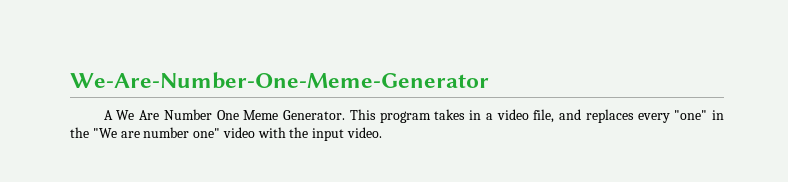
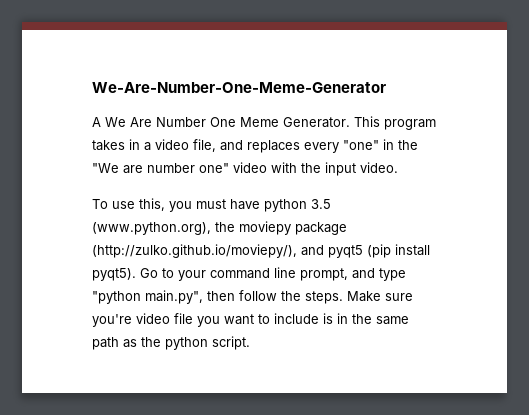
(383, 132) none -> [92,198,331,212] [92,221,347,235] [92,244,430,258] [92,267,406,281] [92,290,413,304] [92,313,409,327] [92,336,250,350] // To use this, you must have python 3.5 (www.python.org), the moviepy package (http://zulko.github.io/moviepy/), and pyqt5 (pip install pyqt5). Go to your command line prompt, and type "python main.py", then follow the steps. Make sure you're video file you want to include is in the same path as the python script.

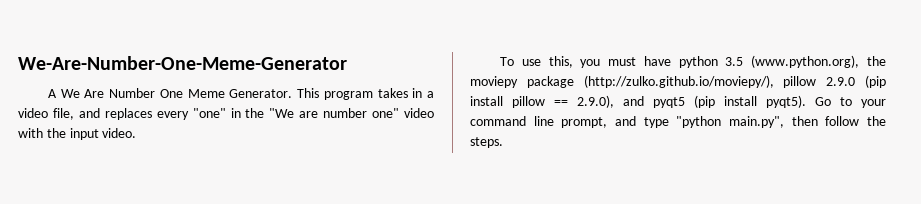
(297, 251) none -> [783,75,886,88] [470,95,614,108] pillow 2.9.0 (pip install pillow == 2.9.0),
[347,291,413,302] [92,313,409,327] [92,336,250,350] Make sure you're video file you want to include is in the same path as the python script. -> (503, 142) none

